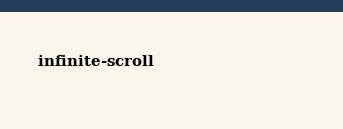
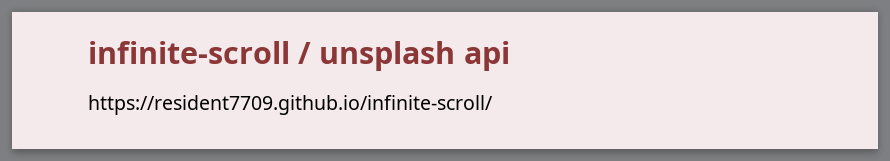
(154, 60) none -> [298,41,510,71] [88,95,493,115] / unsplash api // https://resident7709.github.io/infinite-scroll/

